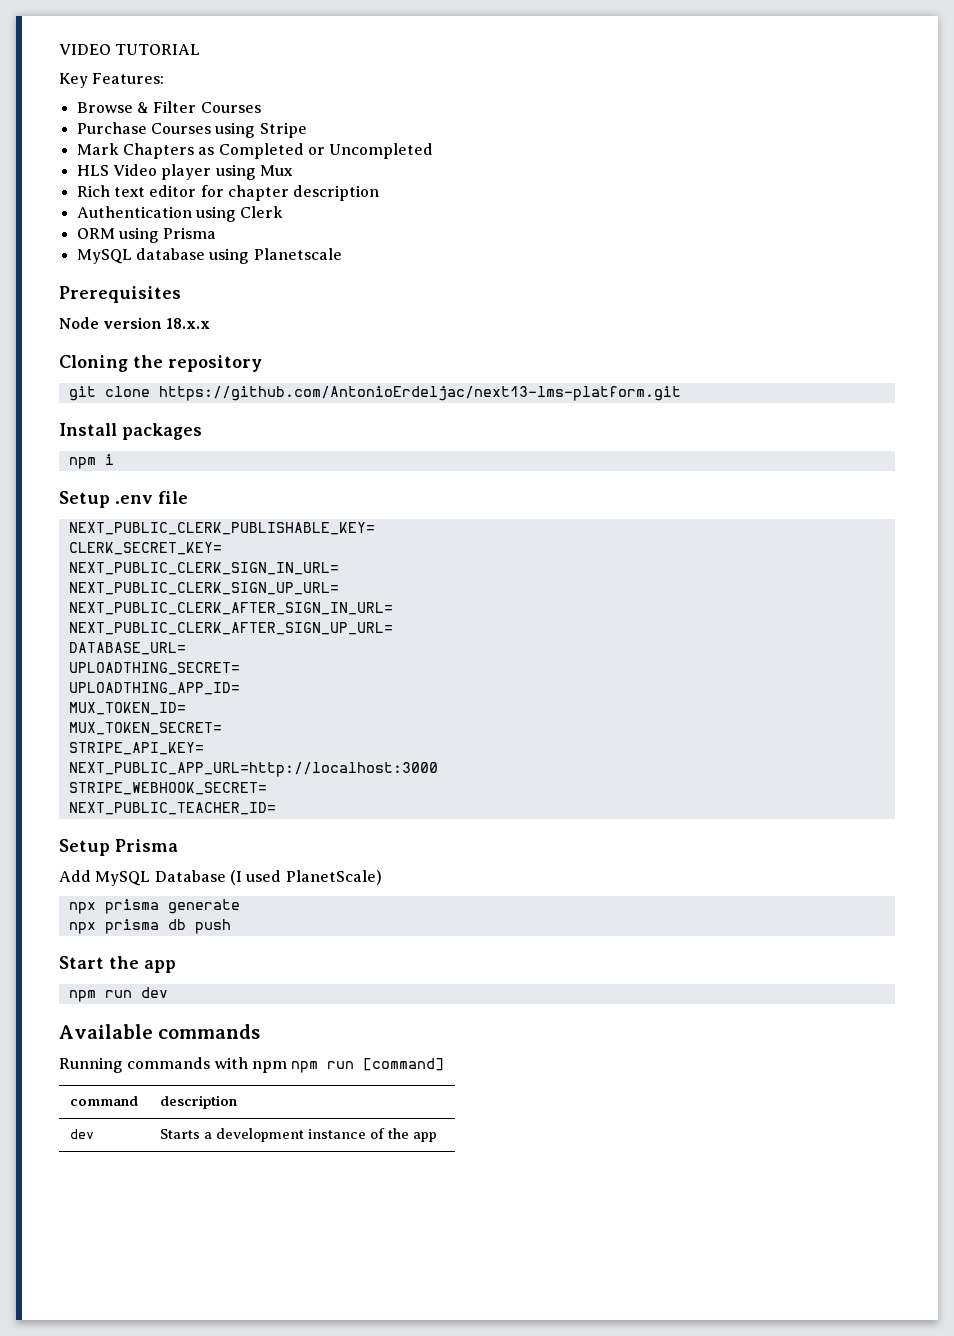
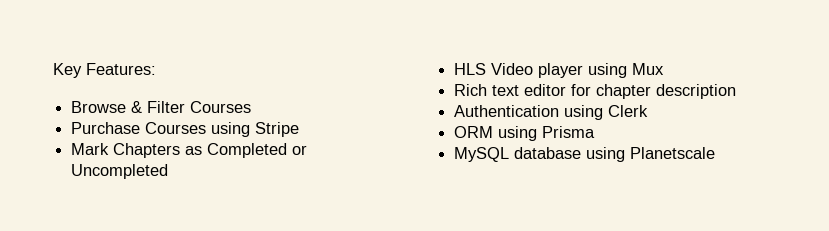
[59,44,201,55] VIDEO TUTORIAL // -> (53, 70) none
[59,286,181,303] [59,317,210,329] [59,355,262,372] [68,386,681,401] [59,423,202,440] [68,454,114,469] [59,491,188,508] [68,522,375,535] [68,542,222,555] [68,562,339,575] [68,582,339,595] [68,602,393,615] [68,622,393,635] [68,642,186,655] [68,662,240,675] [68,682,240,695] [68,702,186,715] [68,722,222,735] [68,742,204,755] [68,762,438,777] [68,782,267,795] [68,802,276,815] [59,839,178,856] [59,870,382,886] [68,899,240,914] [68,919,231,934] [59,956,176,973] [68,987,168,1002] [59,1024,261,1039] [59,1057,445,1073] [69,1096,138,1106] [159,1095,237,1109] [69,1129,94,1139] [159,1128,437,1142] // Prerequisites // Node version 18.x.x // Cloning the repository // git clone https://github.com/AntonioErdeljac/next13-lms-platform.git // Install packages // npm i // Setup .env file // NEXT_PUBLIC_CLERK_PUBLISHABLE_KEY= // CLERK_SECRET_KEY= // NEXT_PUBLIC_CLERK_SIGN_IN_URL= // NEXT_PUBLIC_CLERK_SIGN_UP_URL= // NEXT_PUBLIC_CLERK_AFTER_SIGN_IN_URL= // NEXT_PUBLIC_CLERK_AFTER_SIGN_UP_URL= // DATABASE_URL= // UPLOADTHING_SECRET= // UPLOADTHING_APP_ID= // MUX_TOKEN_ID= // MUX_TOKEN_SECRET= // STRIPE_API_KEY= // NEXT_PUBLIC_APP_URL=http://localhost:3000 // STRIPE_WEBHOOK_SECRET= // NEXT_PUBLIC_TEACHER_ID= // Setup Prisma // Add MySQL Database (I used PlanetScale) // npx prisma generate // npx prisma db push // Start the app // npm run dev // Available commands // Running commands with npm npm run [command] // command | description // dev | Starts a development instance of the app -> (716, 153) none

